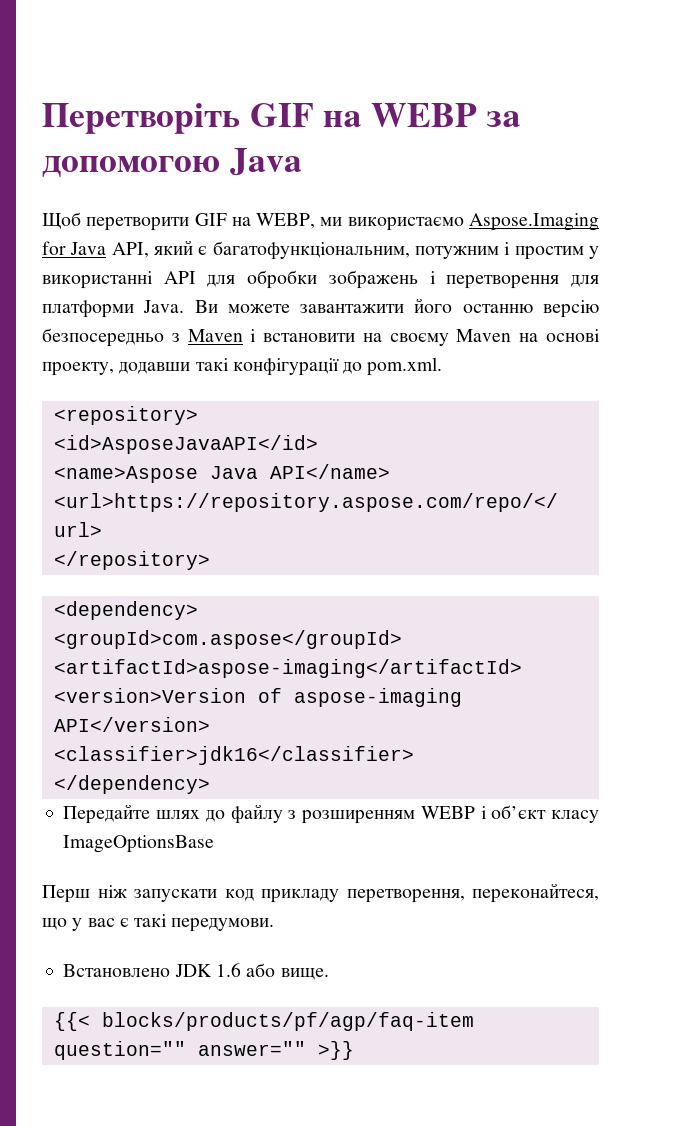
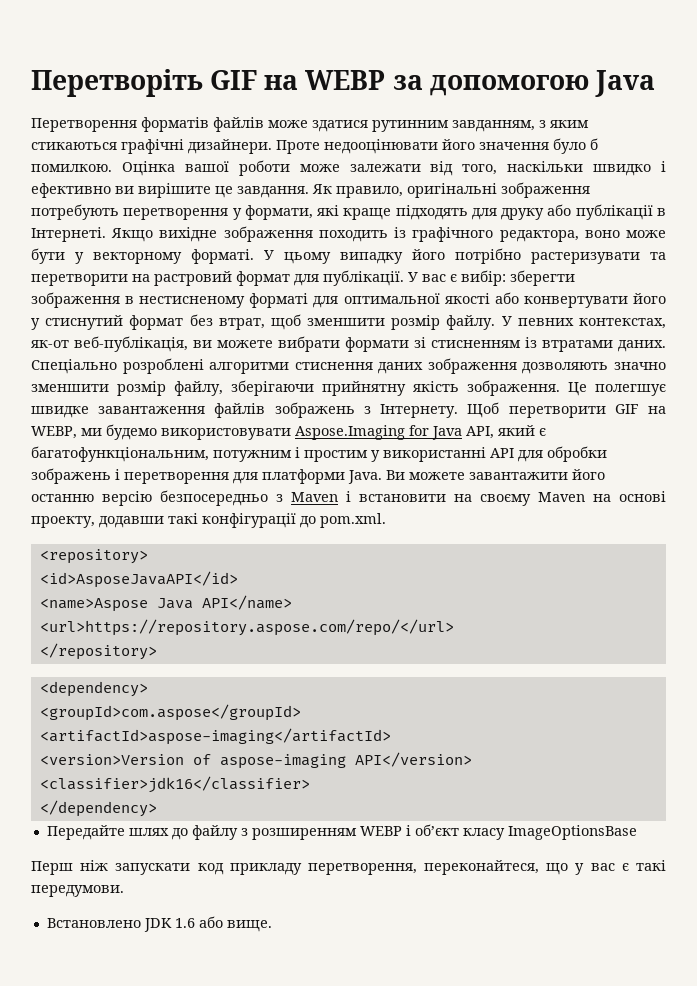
(302, 162) none -> [31,117,589,132] [31,138,598,154] [31,160,666,176] [31,182,590,198] [31,204,666,220] [31,226,666,242] [31,248,666,264] [31,270,575,286] [31,292,666,308] [31,314,666,330] [31,336,666,352] [31,358,666,374] [31,380,666,396] [31,402,459,418] Перетворення форматів файлів може здатися рутинним завданням, з яким стикаються графічні дизайнери. Проте недооцінювати його значення було б помилкою. Оцінка вашої роботи може залежати від того, наскільки швидко і ефективно ви вирішите це завдання. Як правило, оригінальні зображення потребують перетворення у формати, які краще підходять для друку або публікації в Інтернеті. Якщо вихідне зображення походить із графічного редактора, воно може бути у векторному форматі. У цьому випадку його потрібно растеризувати та перетворити на растровий формат для публікації. У вас є вибір: зберегти зображення в нестисненому форматі для оптимальної якості або конвертувати його у стиснутий формат без втрат, щоб зменшити розмір файлу. У певних контекстах, як-от веб-публікація, ви можете вибрати формати зі стисненням із втратами даних. Спеціально розроблені алгоритми стиснення даних зображення дозволяють значно зменшити розмір файлу, зберігаючи прийнятну якість зображення. Це полегшує швидке завантаження файлів зображень з Інтернету.
[347,217,464,231] використаємо -> [106,424,291,440] будемо використовувати
[53,1012,474,1031] [53,1041,354,1060] // {{< blocks/products/pf/agp/faq-item question="" answer="" >}} -> (272, 926) none

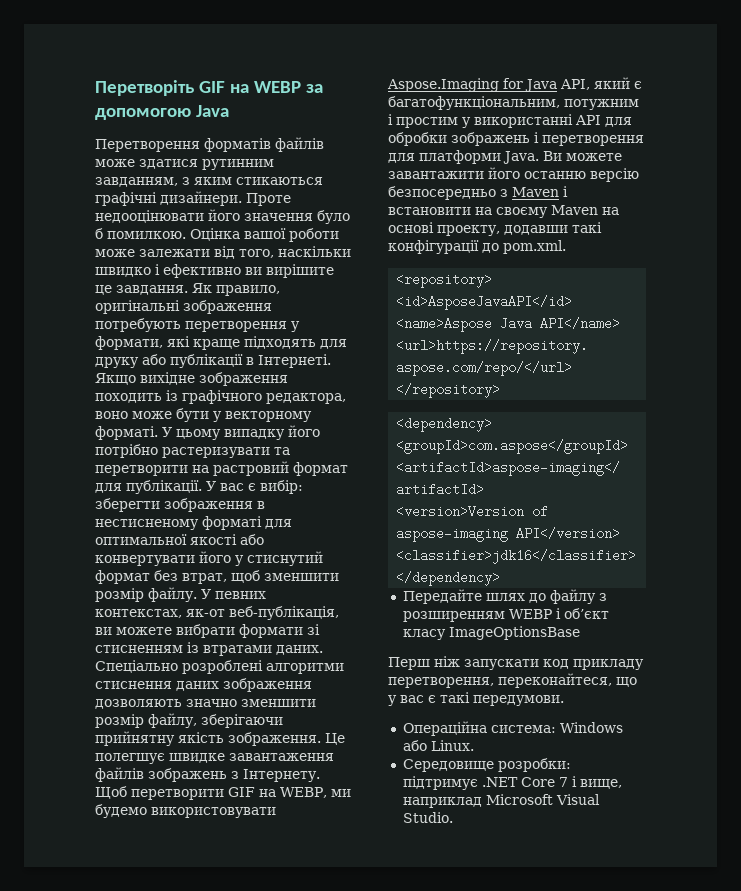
[46,916,272,932] Встановлено JDK 1.6 або вище. -> [402,721,623,736] [402,740,474,751] [402,758,571,772] [402,776,622,790] [402,794,600,808] [402,812,453,823] Операційна система: Windows або Linux. // Середовище розробки: підтримує .NET Core 7 і вище, наприклад Microsoft Visual Studio.

